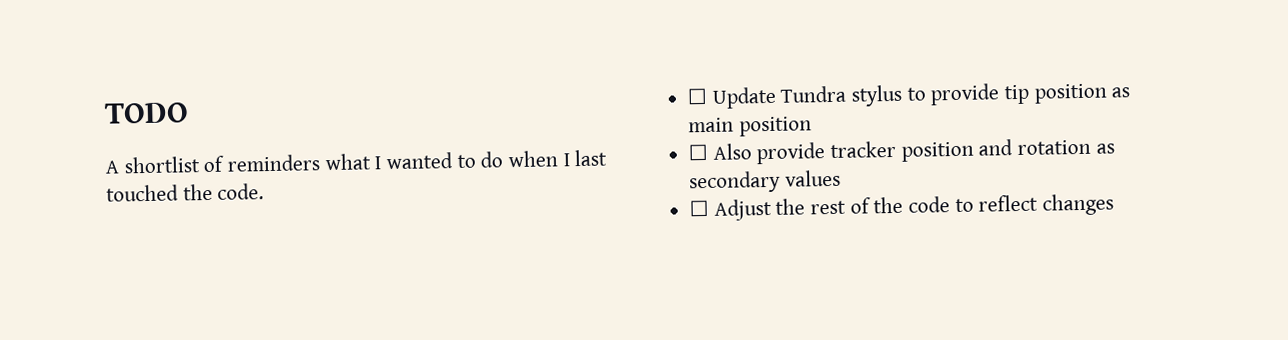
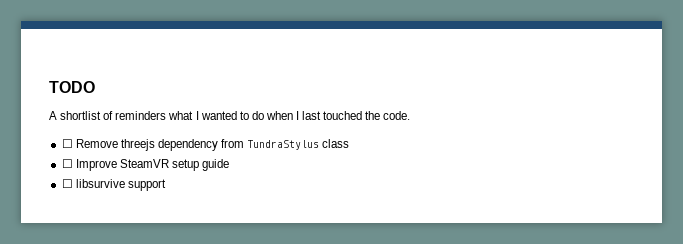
[711,83,1131,109] [688,116,812,137] [688,139,1115,165] [689,169,841,194] [689,193,1115,221] Update Tundra stylus to provide tip position as main position // ☐ Also provide tracker position and rotation as secondary values // ☐ Adjust the rest of the code to reflect changes -> [75,139,350,151] [61,159,230,171] [61,179,166,191] Remove threejs dependency from TundraStylus class // ☐ Improve SteamVR setup guide // ☐ libsurvive support

